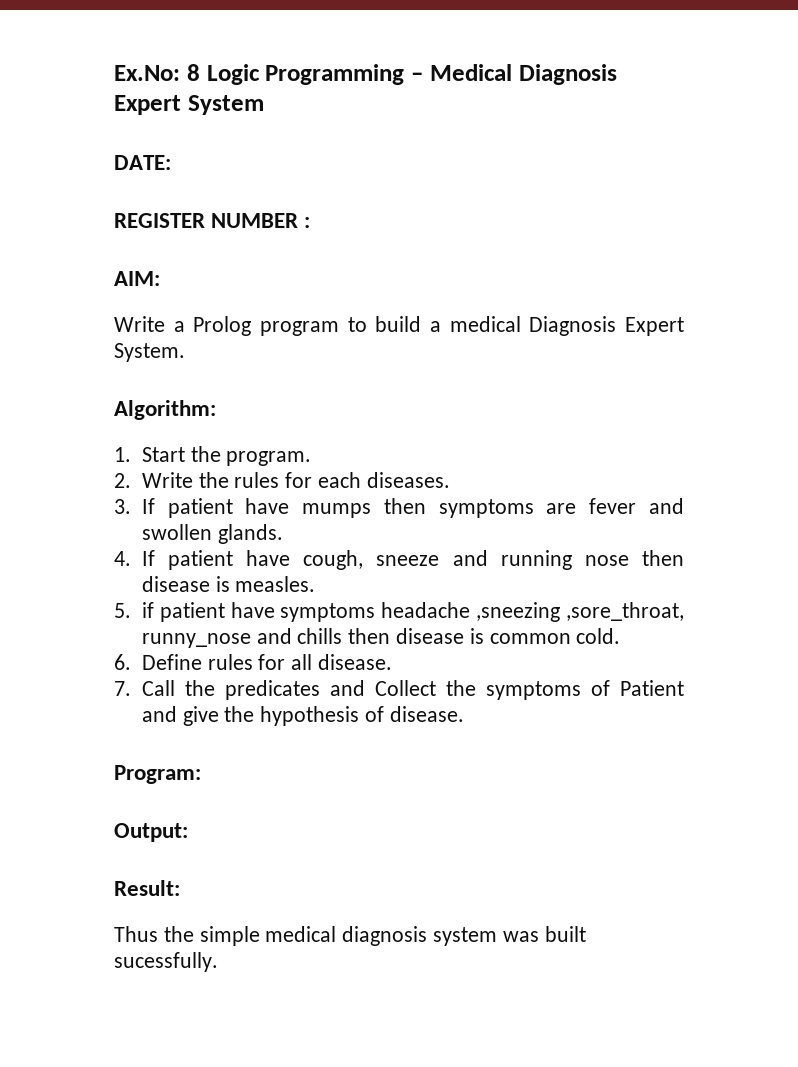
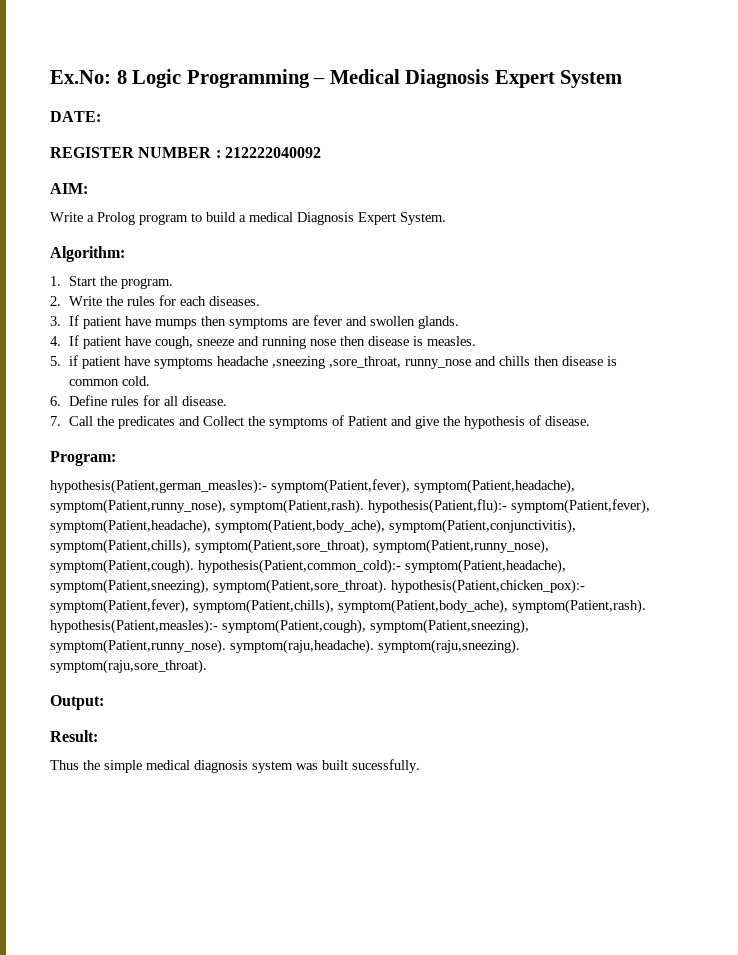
(311, 222) none -> [224,147,321,158] 212222040092
(201, 774) none -> [50,479,575,494] [50,499,650,514] [50,519,576,534] [50,539,549,554] [50,559,566,574] [50,579,585,594] [50,599,646,614] [50,619,529,634] [50,639,520,654] [50,659,207,674] // hypothesis(Patient,german_measles):- symptom(Patient,fever), symptom(Patient,headache), symptom(Patient,runny_nose), symptom(Patient,rash). hypothesis(Patient,flu):- symptom(Patient,fever), symptom(Patient,headache), symptom(Patient,body_ache), symptom(Patient,conjunctivitis), symptom(Patient,chills), symptom(Patient,sore_throat), symptom(Patient,runny_nose), symptom(Patient,cough). hypothesis(Patient,common_cold):- symptom(Patient,headache), symptom(Patient,sneezing), symptom(Patient,sore_throat). hypothesis(Patient,chicken_pox):- symptom(Patient,fever), symptom(Patient,chills), symptom(Patient,body_ache), symptom(Patient,rash). hypothesis(Patient,measles):- symptom(Patient,cough), symptom(Patient,sneezing), symptom(Patient,runny_nose). symptom(raju,headache). symptom(raju,sneezing). symptom(raju,sore_throat).

